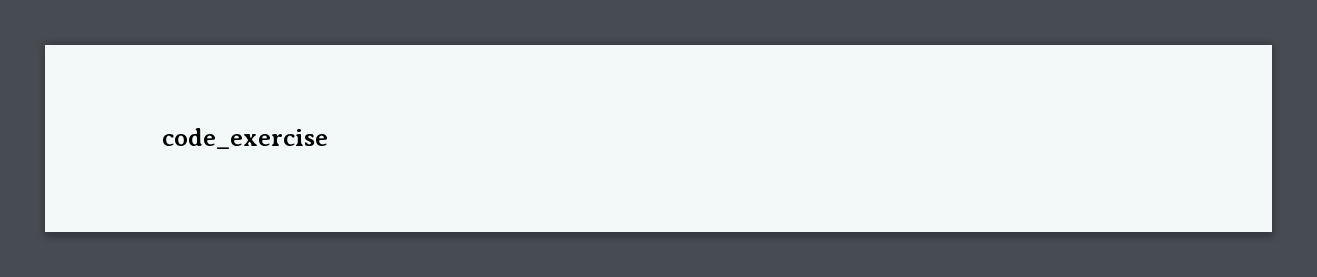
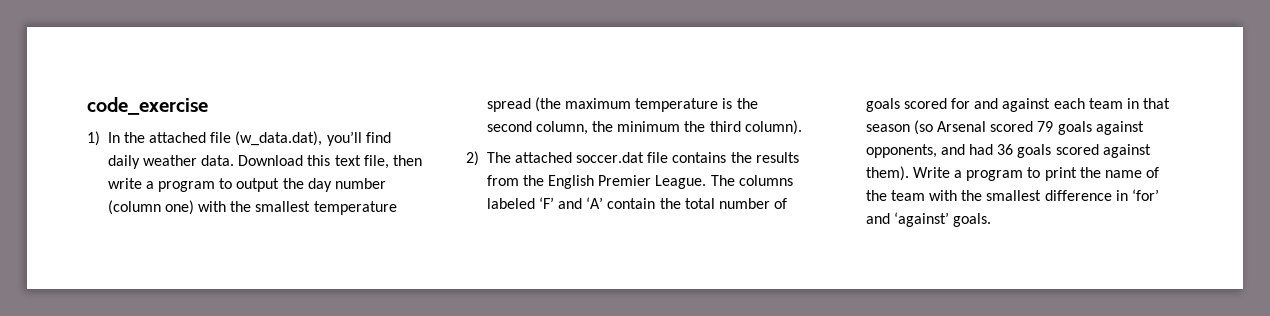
(328, 138) none -> [87,131,391,146] [107,155,423,169] [107,178,387,192] [107,200,397,215] [486,97,758,112] [486,120,802,135] [466,151,799,166] [486,175,793,189] [486,197,788,209] [865,98,1171,112] [865,120,1144,135] [865,144,1151,158] [865,166,1160,181] [865,189,1160,201] [865,212,992,227] // 1) In the attached file (w_data.dat), you’ll find daily weather data. Download this text file, then write a program to output the day number (column one) with the smallest temperature spread (the maximum temperature is the second column, the minimum the third column). // 2) The attached soccer.dat file contains the results from the English Premier League. The columns labeled ‘F’ and ‘A’ contain the total number of goals scored for and against each team in that season (so Arsenal scored 79 goals against opponents, and had 36 goals scored against them). Write a program to print the name of the team with the smallest difference in ‘for’ and ‘against’ goals.

